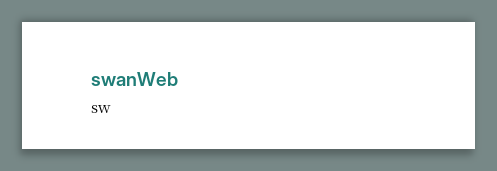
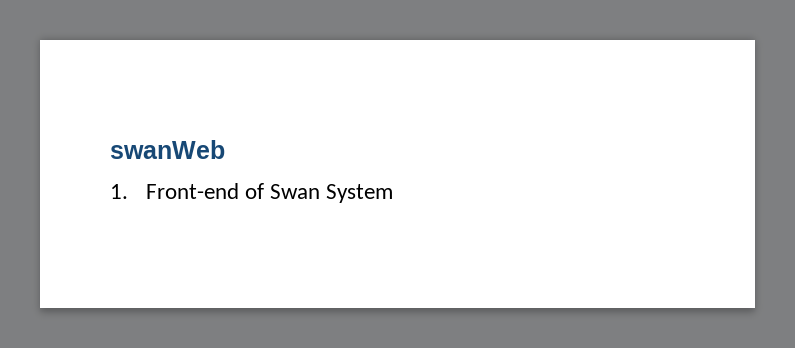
[91,105,111,113] sw -> [110,183,394,203] 1. Front-end of Swan System

